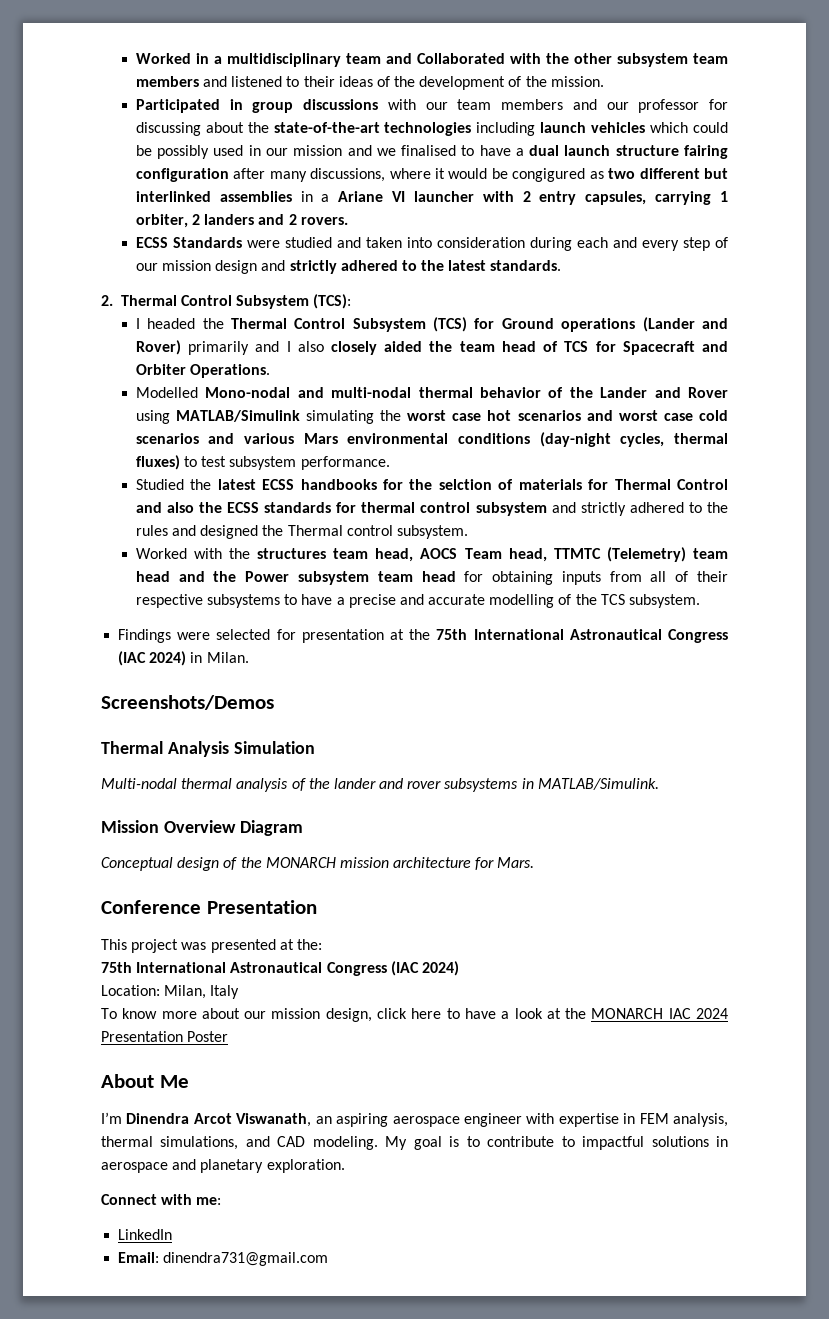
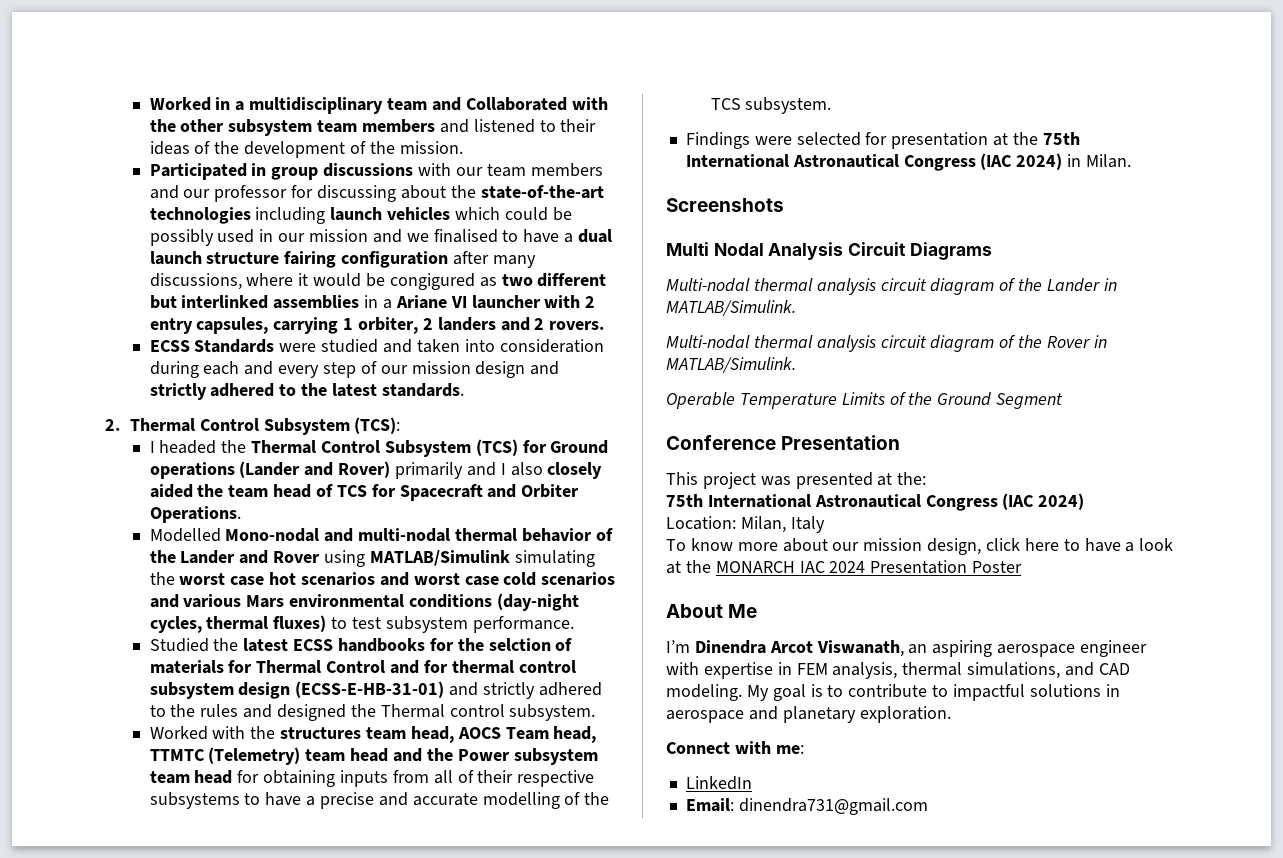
[166,502,332,513] also the ECSS standards -> (420, 667) none
(547, 509) none -> [238,681,445,699] design (ECSS-E-HB-31-01)
[101,695,274,710] [101,741,315,757] [101,778,659,792] [101,820,303,836] [101,857,535,871] Screenshots/Demos // Thermal Analysis Simulation // Multi-nodal thermal analysis of the lander and rover subsystems in MATLAB/Simulink. // Mission Overview Diagram // Conceptual design of the MONARCH mission architecture for Mars. -> [666,198,784,212] [666,242,992,260] [666,278,1117,295] [666,300,796,316] [666,335,1107,352] [666,357,796,373] [666,392,1064,409] Screenshots // Multi Nodal Analysis Circuit Diagrams // Multi-nodal thermal analysis circuit diagram of the Lander in MATLAB/Simulink. // Multi-nodal thermal analysis circuit diagram of the Rover in MATLAB/Simulink. // Operable Temperature Limits of the Ground Segment

